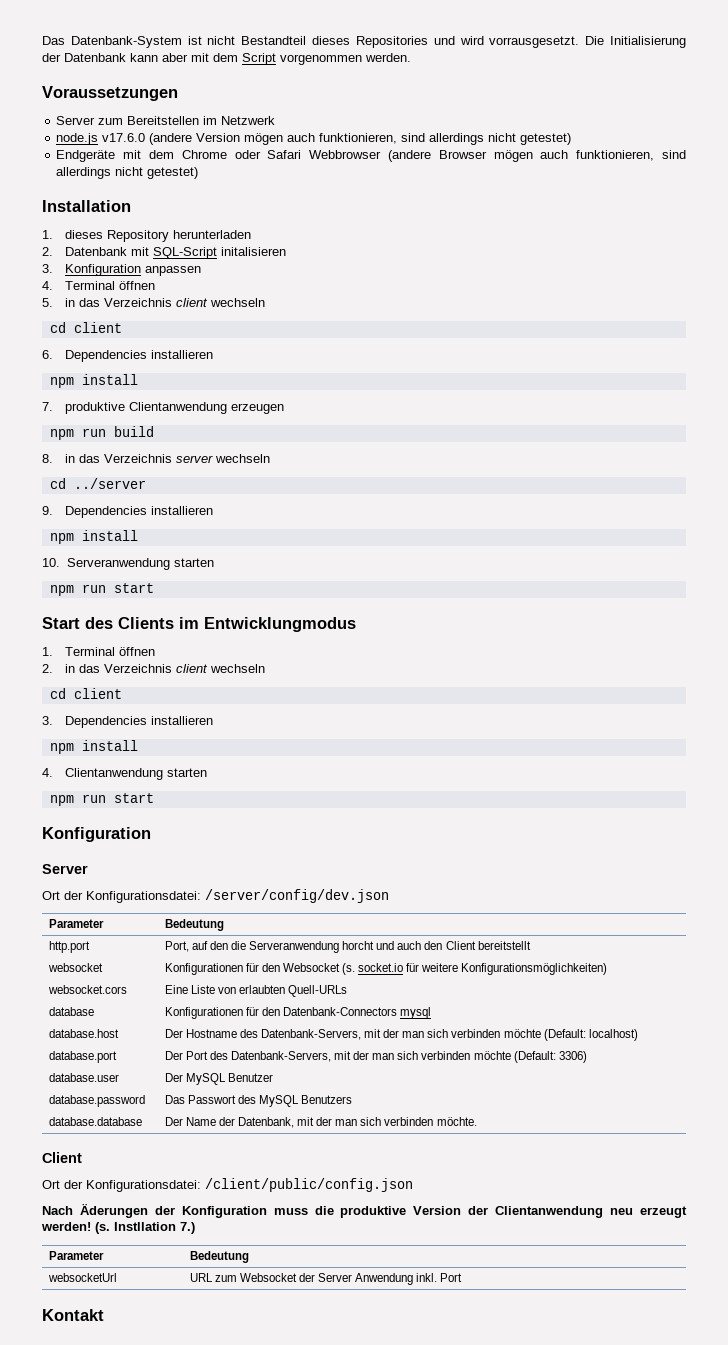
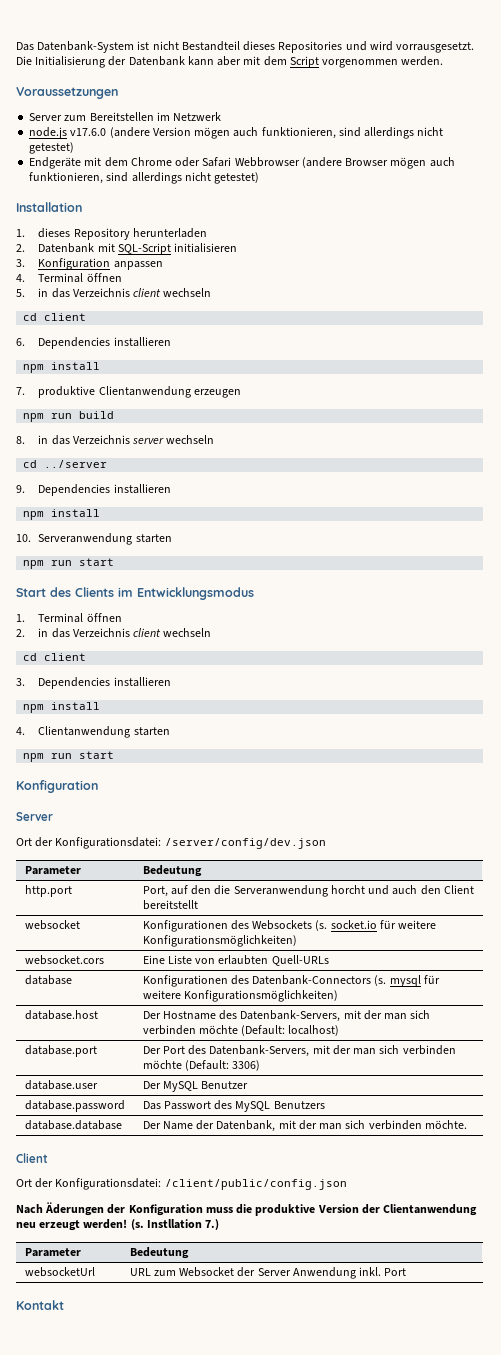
[221,247,287,256] initalisieren -> [174,243,238,253] initialisieren
[204,617,356,632] Entwicklungmodus -> [137,587,254,600] Entwicklungsmodus
[245,963,340,972] für den Websocket -> [230,920,313,930] des Websockets
[245,1007,431,1019] für den Datenbank-Connectors mysql -> [230,975,440,987] [142,990,338,1002] des Datenbank-Connectors (s. mysql für weitere Konfigurationsmöglichkeiten)

